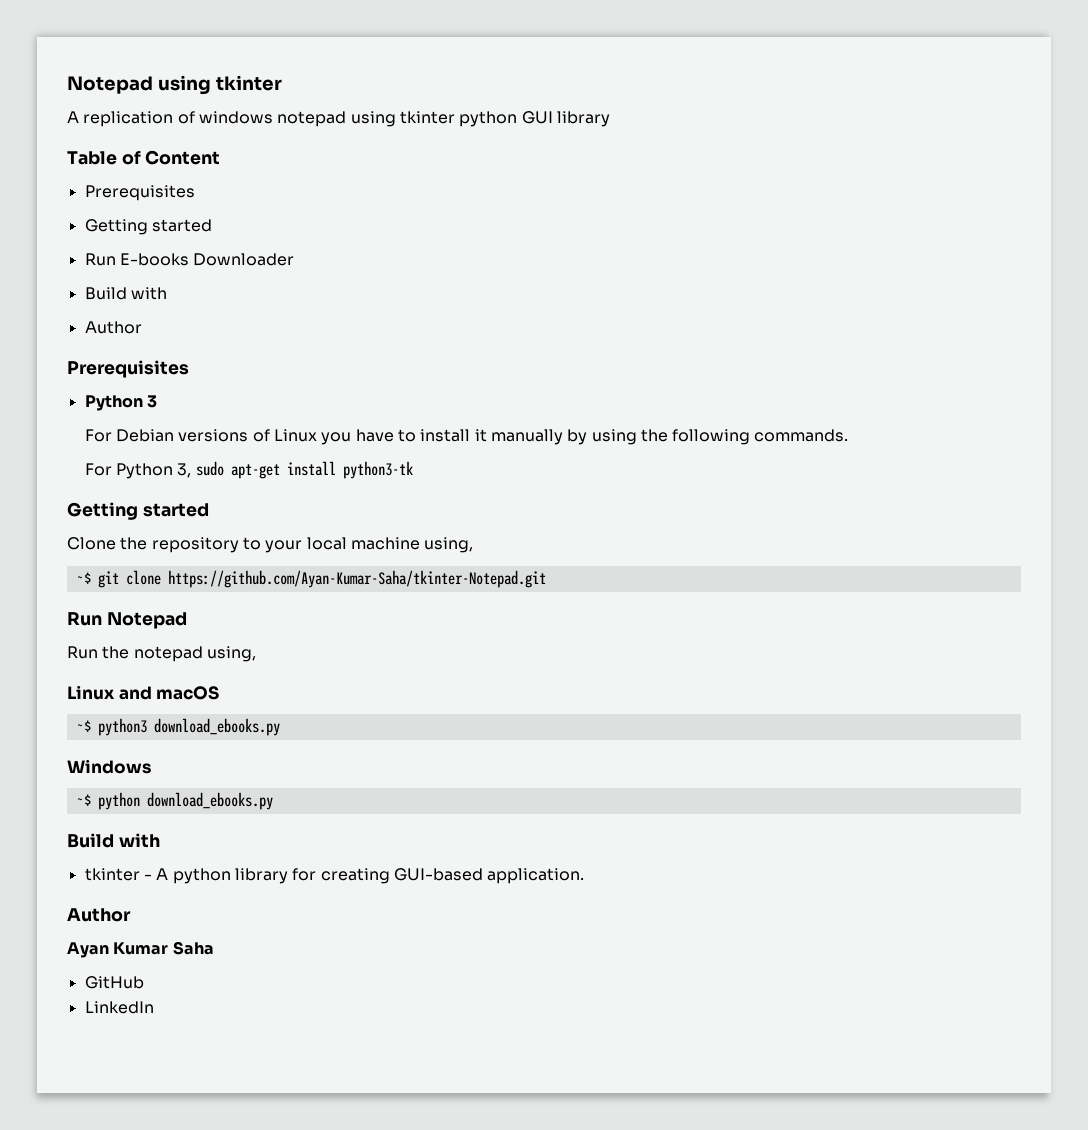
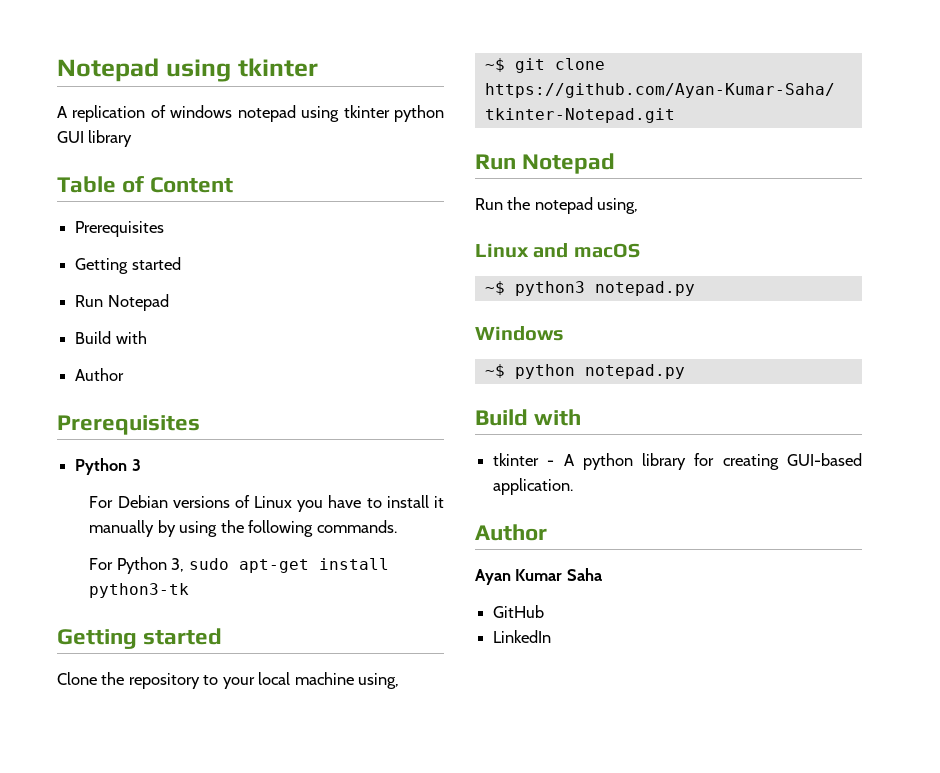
[119,253,295,266] E-books Downloader -> [107,294,169,311] Notepad
[153,718,280,736] download_ebooks.py -> [594,281,695,296] notepad.py
[146,792,273,810] download_ebooks.py -> [584,364,685,379] notepad.py

